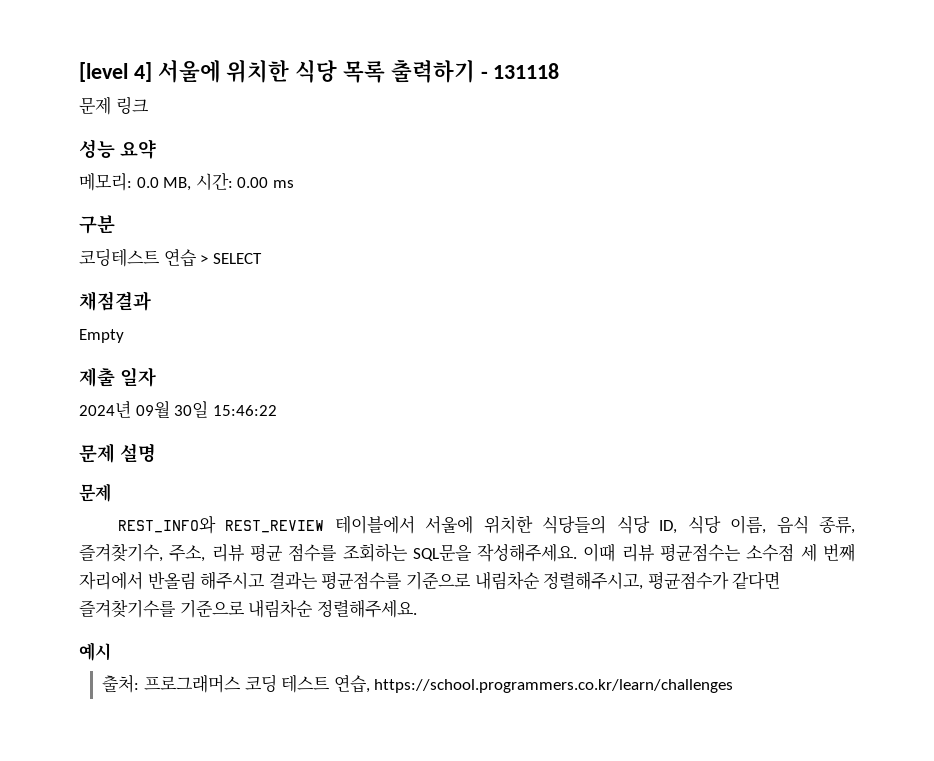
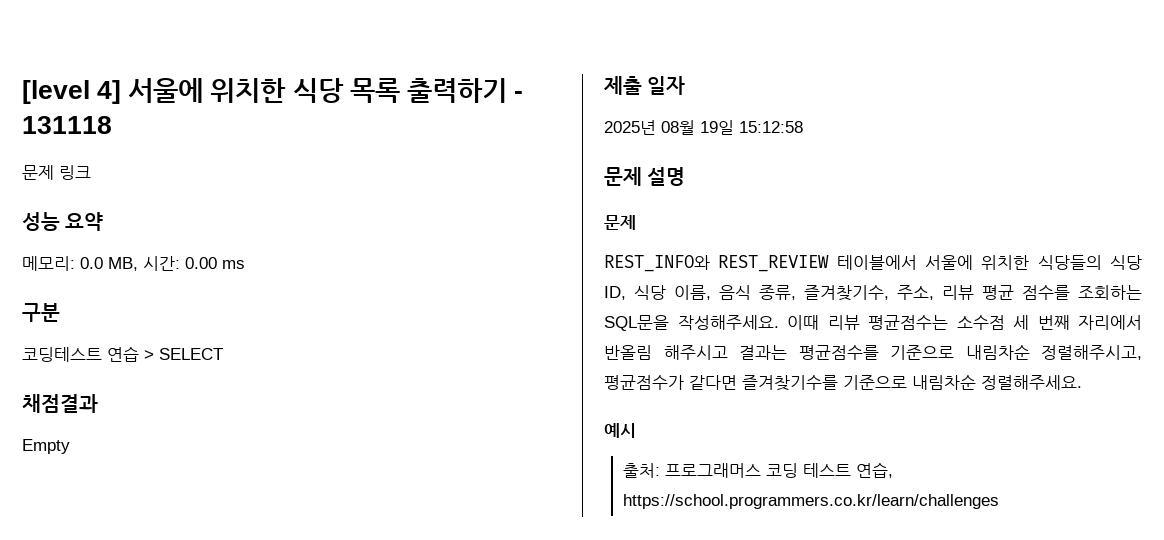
[79,401,277,418] 2024년 09월 30일 15:46:22 -> [604,120,803,135] 2025년 08월 19일 15:12:58

